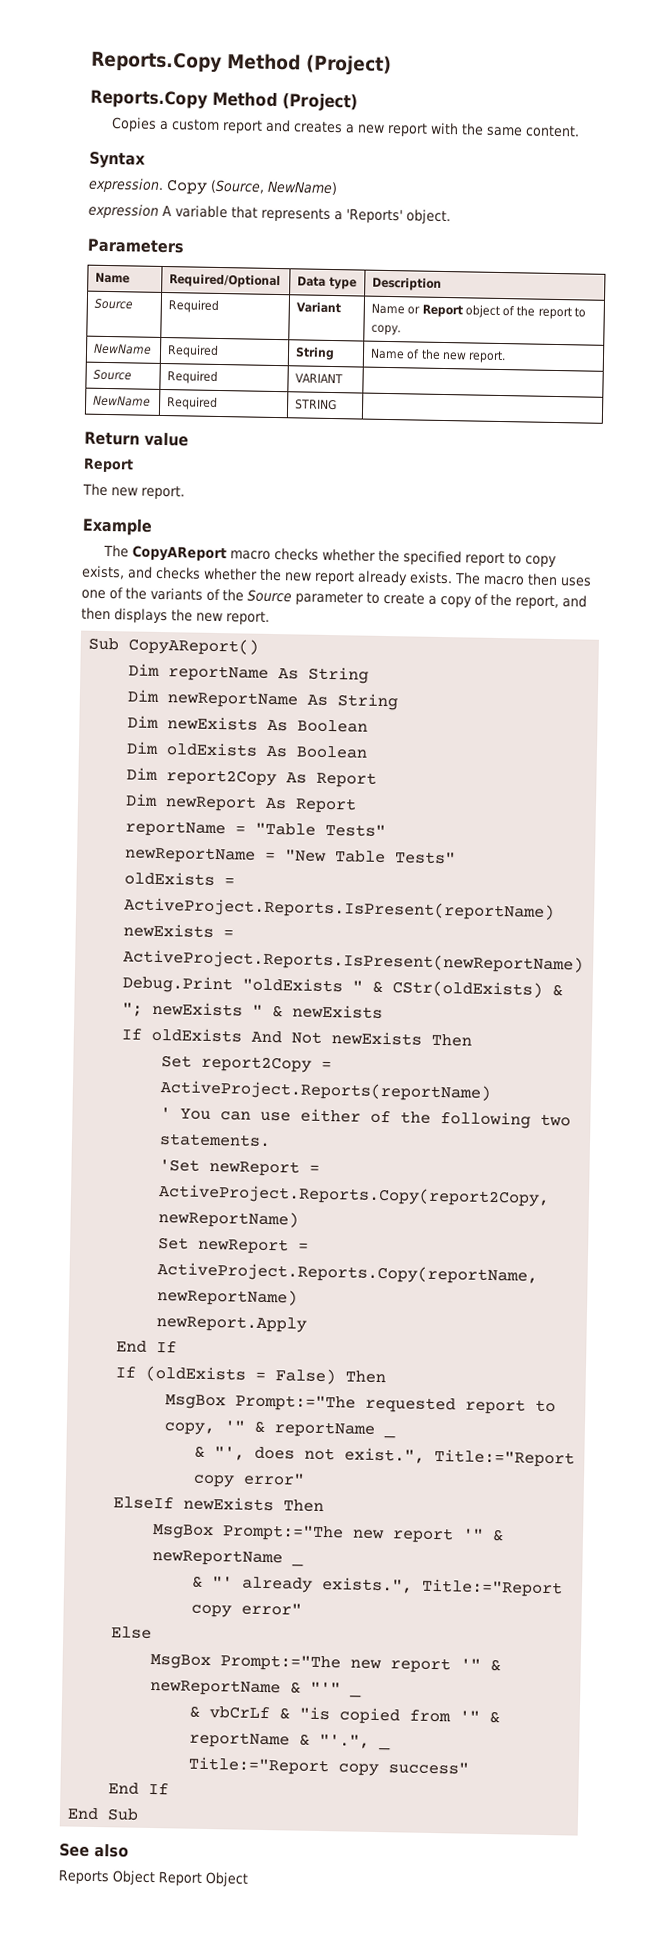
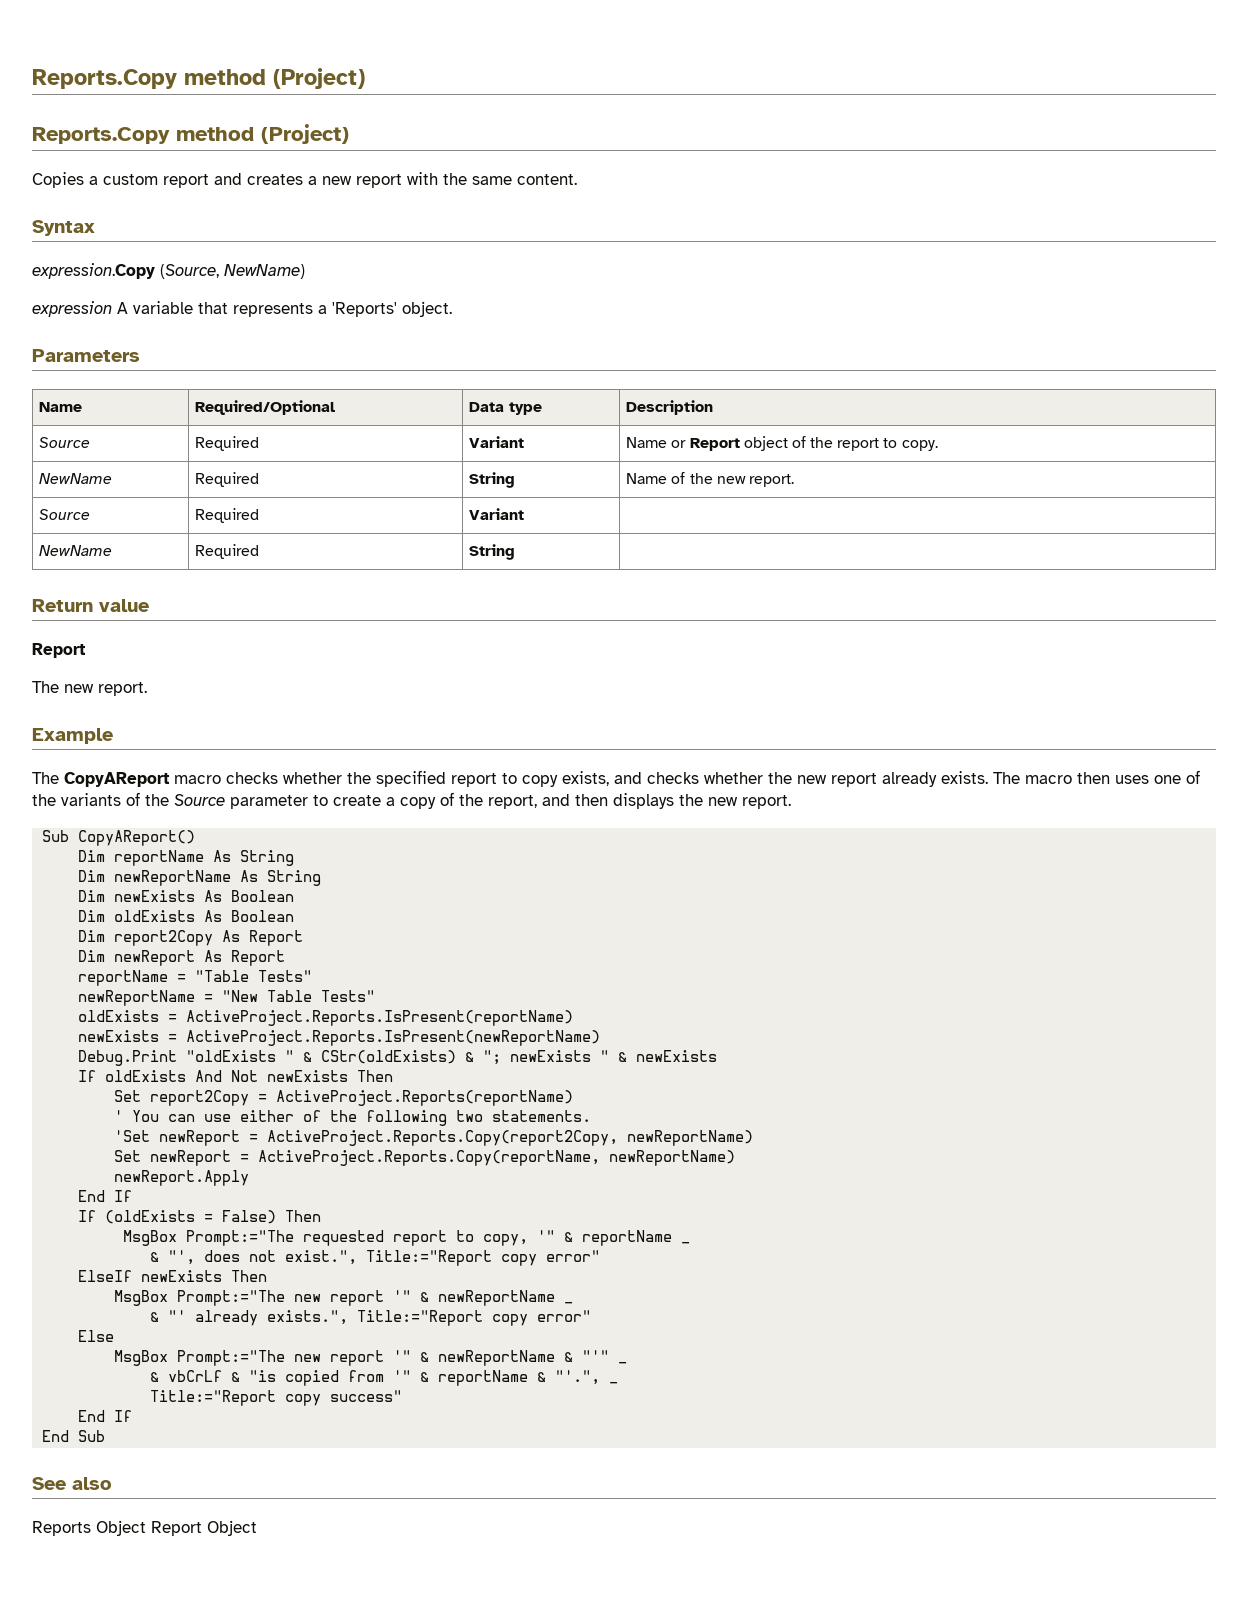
[91,50,301,73] Reports.Copy Method -> [32,69,266,89] Reports.Copy method
[212,91,278,107] Method -> [176,127,254,141] method
[88,177,208,195] expression. Copy -> [32,263,155,279] expression.Copy
[295,373,344,384] [93,395,152,407] [167,396,219,410] [295,399,338,411] VARIANT | // NewName | Required | STRING -> [469,508,525,520] [39,545,113,556] [195,544,260,559] [469,544,516,560] Variant | // NewName | Required | String

